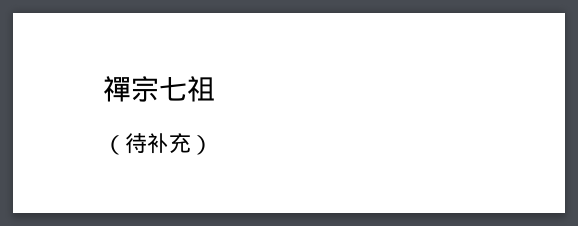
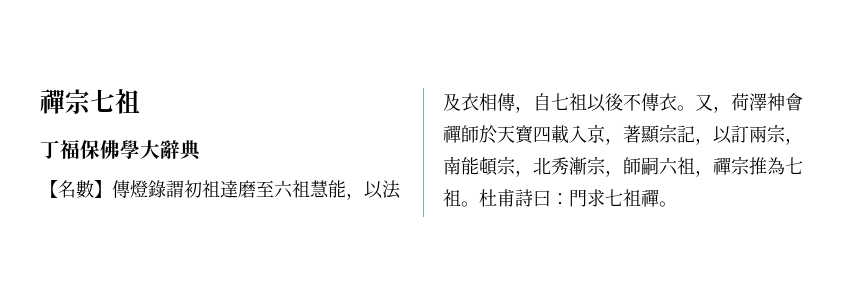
[103,133,213,155] （待补充） -> [40,140,202,161] [40,180,401,200] [443,93,803,113] [443,124,803,145] [443,156,803,177] [443,189,677,207] 丁福保佛學大辭典 // 【名數】傳燈錄謂初祖達磨至六祖慧能，以法及衣相傳，自七祖以後不傳衣。又，荷澤神會禪師於天寶四載入京，著顯宗記，以訂兩宗，南能頓宗，北秀漸宗，師嗣六祖，禪宗推為七祖。杜甫詩曰：門求七祖禪。

